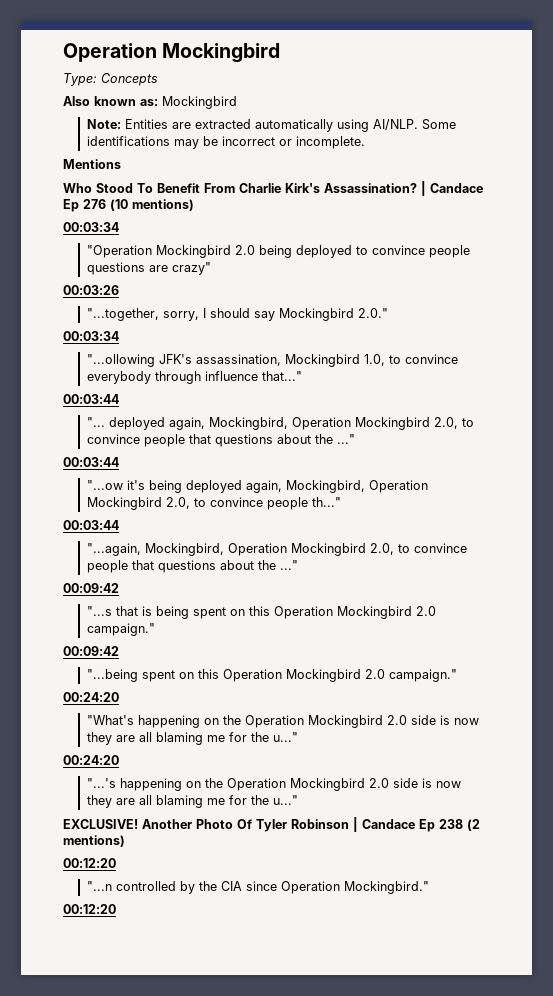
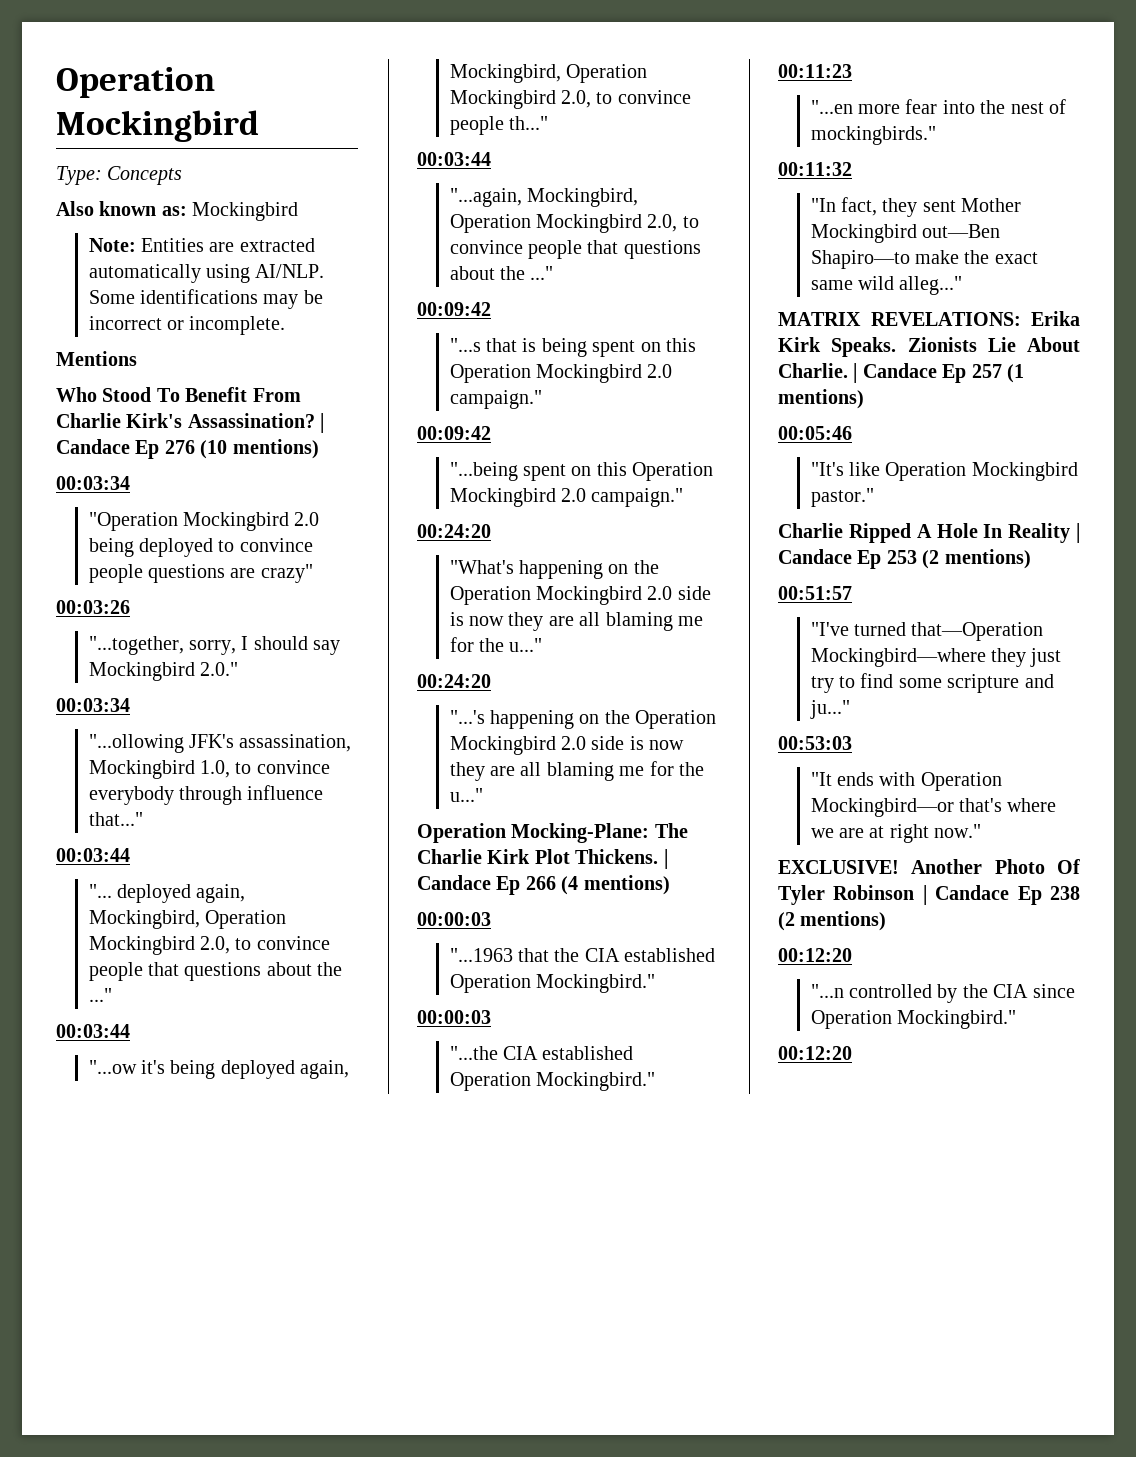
(299, 800) none -> [417,823,688,843] [417,849,668,869] [417,875,670,895] [417,912,491,926] [449,948,716,962] [449,974,656,993] [417,1010,491,1024] [449,1046,634,1060] [449,1072,656,1091] [778,64,852,78] [810,99,1067,114] [810,126,936,145] [778,162,852,176] [810,197,1022,217] [810,224,1001,243] [810,250,1038,269] [810,276,963,295] [778,311,1080,326] [778,337,1080,357] [778,363,1024,383] [778,389,864,409] [778,426,852,440] [810,462,1078,481] [810,488,874,507] [778,523,1080,543] [778,549,1031,569] [778,586,852,600] [810,622,1044,641] [810,648,1062,667] [810,673,1054,693] [809,700,850,719] [778,736,852,750] [810,772,1002,791] [810,798,1057,817] [810,824,982,843] // Operation Mocking-Plane: The Charlie Kirk Plot Thickens. | Candace Ep 266 (4 mentions) // 00:00:03 // "...1963 that the CIA established Operation Mockingbird." // 00:00:03 // "...the CIA established Operation Mockingbird." // 00:11:23 // "...en more fear into the nest of mockingbirds." // 00:11:32 // "In fact, they sent Mother Mockingbird out—Ben Shapiro—to make the exact same wild alleg..." // MATRIX REVELATIONS: Erika Kirk Speaks. Zionists Lie About Charlie. | Candace Ep 257 (1 mentions) // 00:05:46 // "It's like Operation Mockingbird pastor." // Charlie Ripped A Hole In Reality | Candace Ep 253 (2 mentions) // 00:51:57 // "I've turned that—Operation Mockingbird—where they just try to find some scripture and ju..." // 00:53:03 // "It ends with Operation Mockingbird—or that's where we are at right now."

